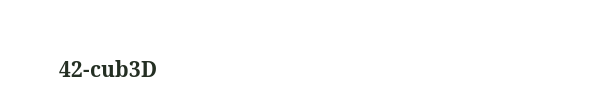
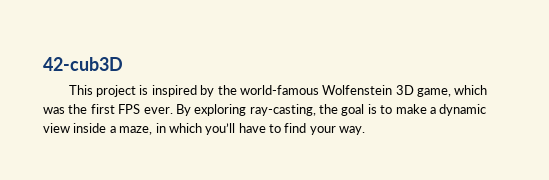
(157, 68) none -> [68,85,488,97] [43,104,487,116] [43,123,366,135] // This project is inspired by the world-famous Wolfenstein 3D game, which was the first FPS ever. By exploring ray-casting, the goal is to make a dynamic view inside a maze, in which you’ll have to find your way.

